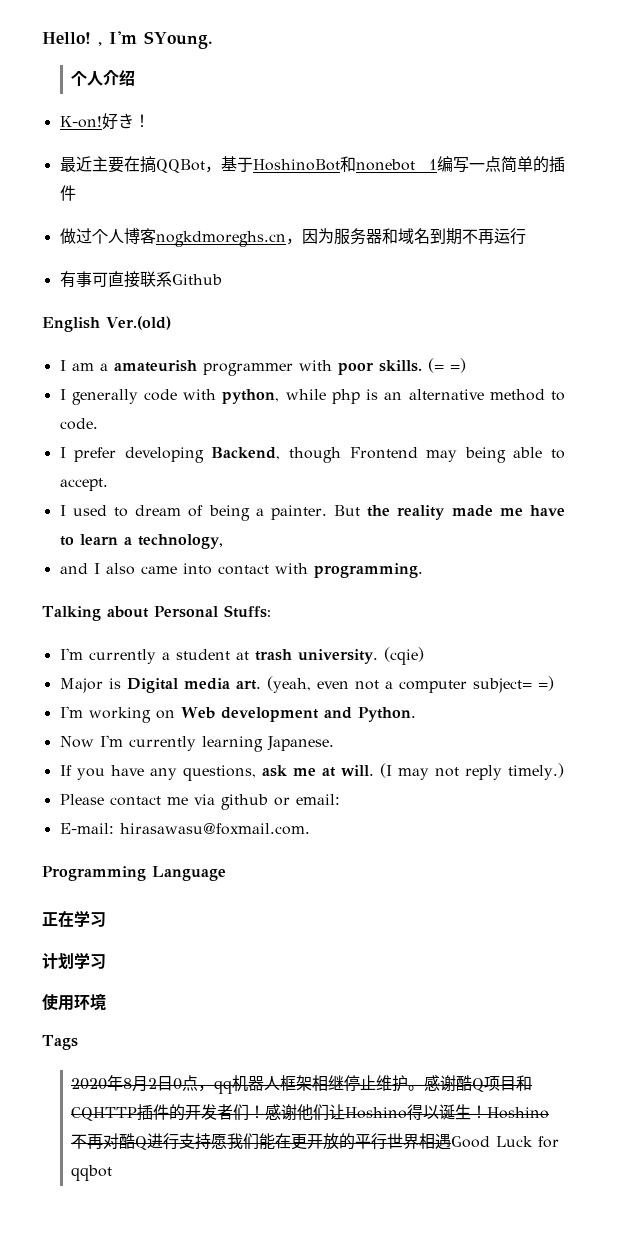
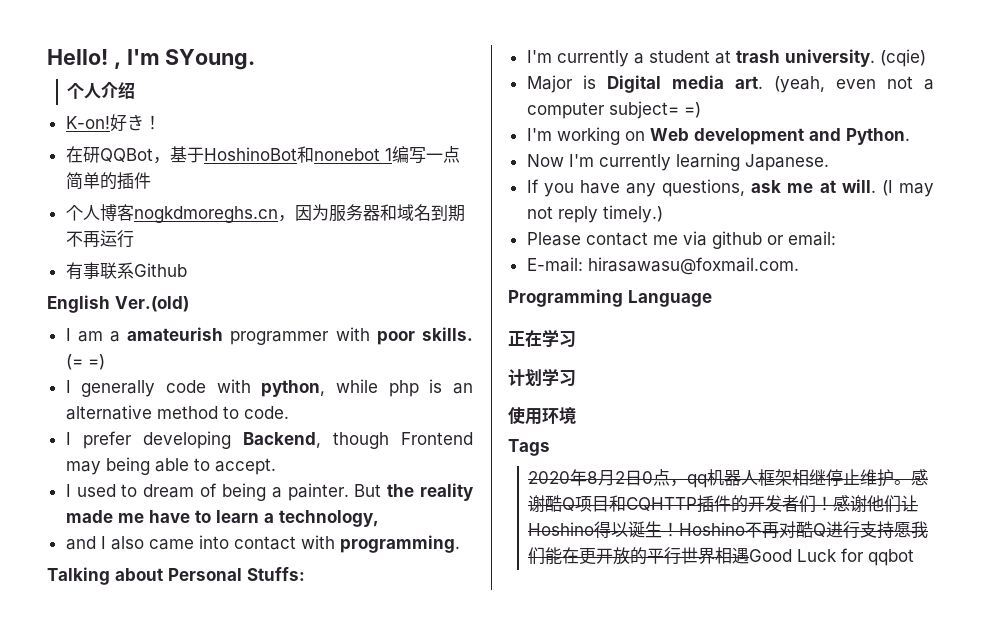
[59,156,156,173] 最近主要在搞 -> [65,146,100,163] 在研
[59,228,92,244] 做过 -> (151, 180) none
[91,271,140,288] 可直接 -> (100, 270) none

